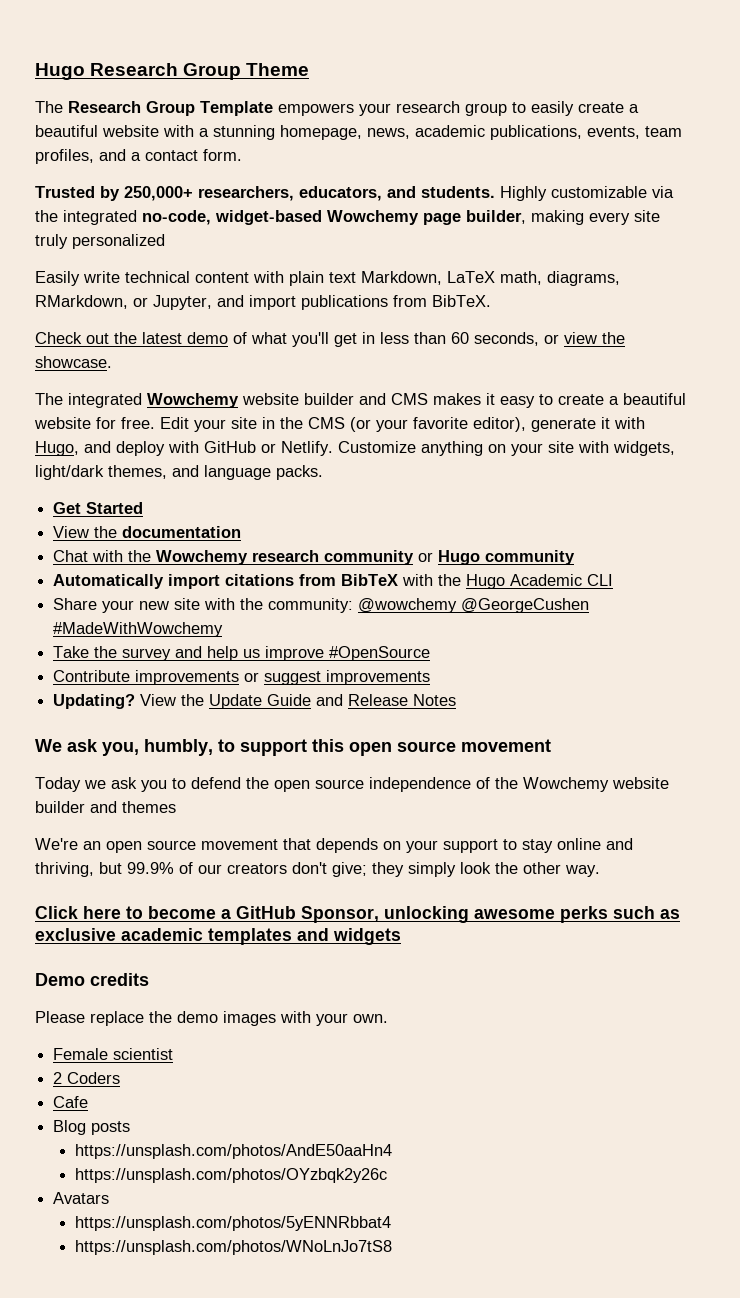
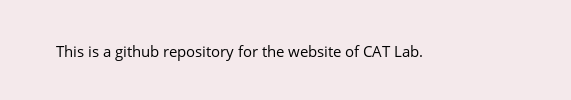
[35,63,310,80] [35,101,639,116] [35,125,682,140] [35,149,242,164] [35,186,674,201] [35,210,660,225] [35,234,165,249] [35,271,620,286] [35,295,491,310] [35,332,625,347] [35,356,112,368] [35,393,686,408] [34,417,645,432] [35,441,675,456] [35,465,323,480] [53,502,144,514] [53,526,242,538] [53,550,576,565] [53,574,614,589] [53,598,590,613] [53,622,224,637] [53,646,431,661] [53,670,431,685] [53,694,457,709] [35,739,551,756] [35,777,669,792] [35,801,176,813] [35,838,633,853] [35,862,600,877] [35,906,680,923] [35,928,401,945] [35,973,149,986] [35,1011,388,1026] [53,1048,174,1060] [53,1072,121,1084] [53,1096,89,1108] [53,1120,131,1135] [74,1144,392,1159] [74,1168,387,1183] [53,1192,110,1204] [74,1216,391,1231] [74,1240,392,1255] Hugo Research Group Theme // The Research Group Template empowers your research group to easily create a beautiful website with a stunning homepage, news, academic publications, events, team profiles, and a contact form. // Trusted by 250,000+ researchers, educators, and students. Highly customizable via the integrated no-code, widget-based Wowchemy page builder, making every site truly personalized // Easily write technical content with plain text Markdown, LaTeX math, diagrams, RMarkdown, or Jupyter, and import publications from BibTeX. // Check out the latest demo of what you'll get in less than 60 seconds, or view the showcase. // The integrated Wowchemy website builder and CMS makes it easy to create a beautiful website for free. Edit your site in the CMS (or your favorite editor), generate it with Hugo, and deploy with GitHub or Netlify. Customize anything on your site with widgets, light/dark themes, and language packs. // Get Started // View the documentation // Chat with the Wowchemy research community or Hugo community // Automatically import citations from BibTeX with the Hugo Academic CLI // Share your new site with the community: @wowchemy @GeorgeCushen #MadeWithWowchemy // Take the survey and help us improve #OpenSource // Contribute improvements or suggest improvements // Updating? View the Update Guide and Release Notes // We ask you, humbly, to support this open source movement // Today we ask you to defend the open source independence of the Wowchemy website builder and themes // We're an open source movement that depends on your support to stay online and thriving, but 99.9% of our creators don't give; they simply look the other way. // Click here to become a GitHub Sponsor, unlocking awesome perks such as exclusive academic templates and widgets // Demo credits // Please replace the demo images with your own. // Female scientist // 2 Coders // Cafe // Blog posts // https://unsplash.com/photos/AndE50aaHn4 // https://unsplash.com/photos/OYzbqk2y26c // Avatars // https://unsplash.com/photos/5yENNRbbat4 // https://unsplash.com/photos/WNoLnJo7tS8 -> [56,45,424,61] This is a github repository for the website of CAT Lab.

